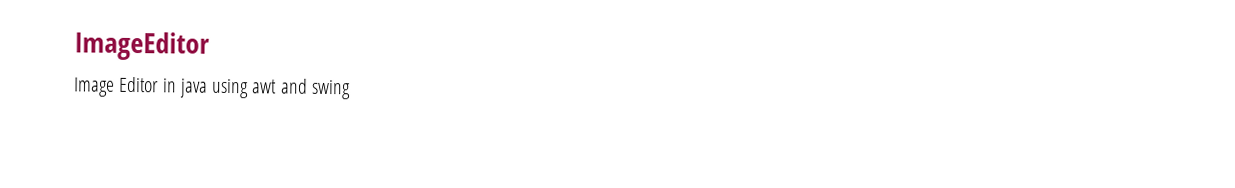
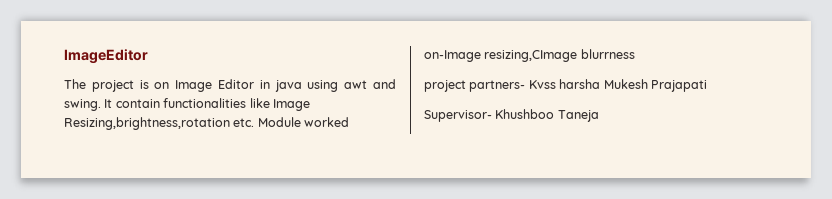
(210, 46) none -> [64,79,170,92] The project is on
[310,79,351,100] swing -> [64,98,310,111] [64,117,350,130] [424,49,635,62] [424,79,707,92] [424,109,599,122] swing. It contain functionalities like Image Resizing,brightness,rotation etc. Module worked on-Image resizing,CImage blurrness // project partners- Kvss harsha Mukesh Prajapati // Supervisor- Khushboo Taneja

